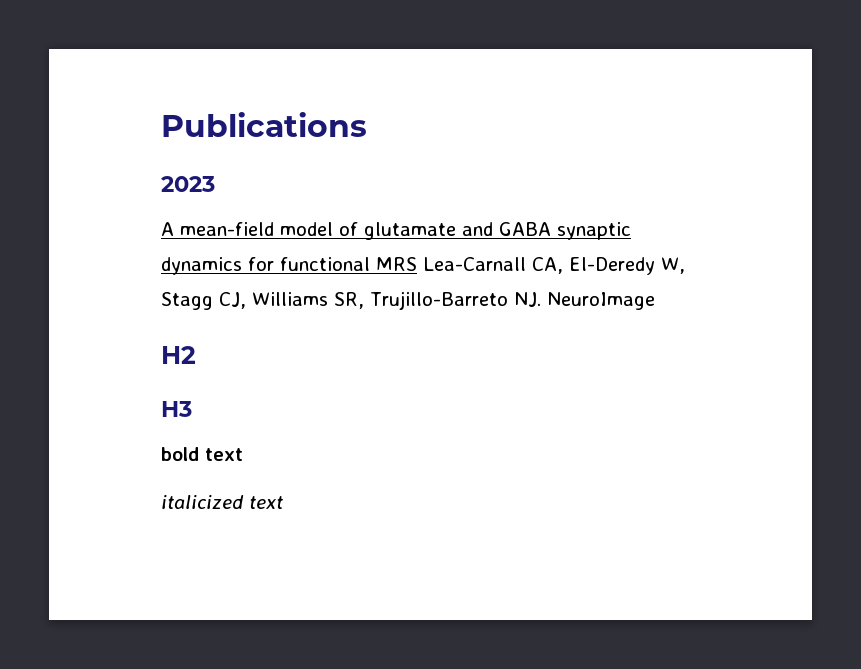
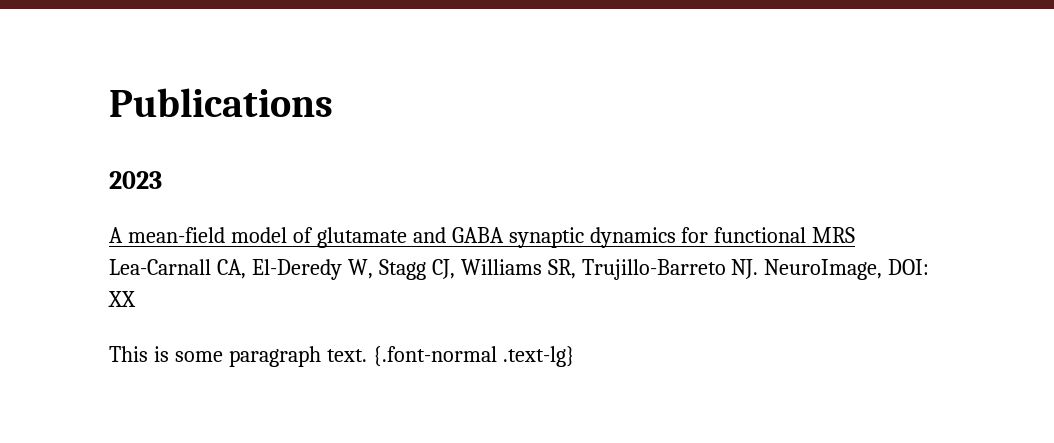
[546,292,655,310] [161,346,196,364] [161,401,192,417] [161,447,243,461] [161,495,284,509] NeuroImage // H2 // H3 // bold text // italicized text -> [764,259,930,280] [108,291,136,307] [109,346,575,367] NeuroImage, DOI: XX // This is some paragraph text. {.font-normal .text-lg}

